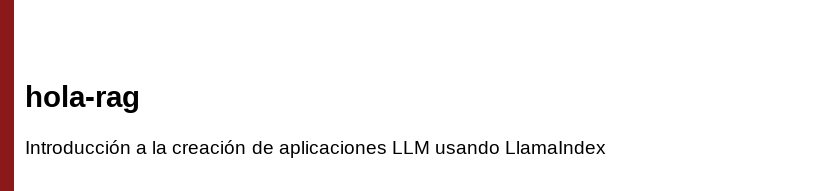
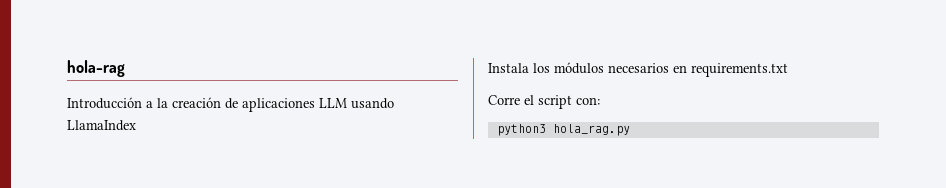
(607, 147) none -> [488,62,788,77] [488,95,600,109] [496,124,630,136] // Instala los módulos necesarios en requirements.txt // Corre el script con: // python3 hola_rag.py

